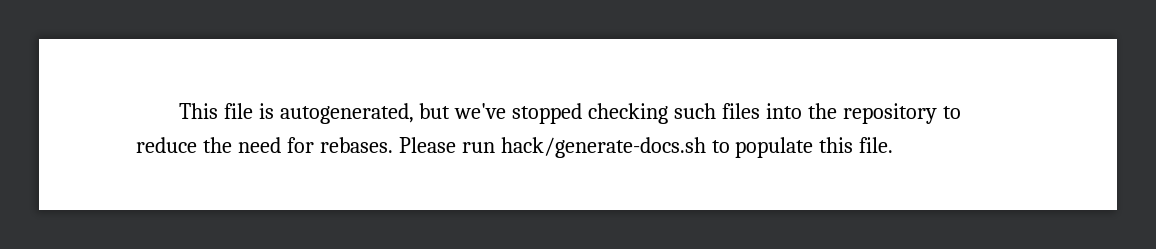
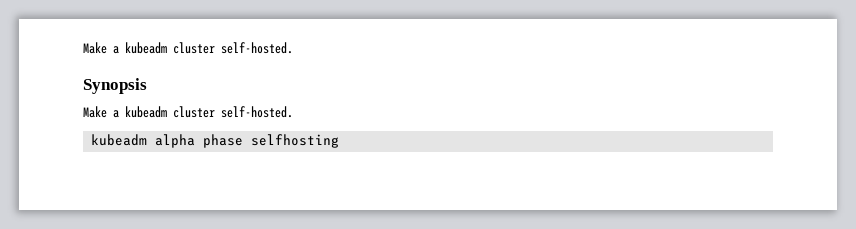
[178,103,961,124] [136,137,894,158] This file is autogenerated, but we've stopped checking such files into the repository to reduce the need for rebases. Please run hack/generate-docs.sh to populate this file. -> [83,42,293,54] [83,78,147,94] [83,106,293,118] [91,134,340,148] Make a kubeadm cluster self-hosted. // Synopsis // Make a kubeadm cluster self-hosted. // kubeadm alpha phase selfhosting

